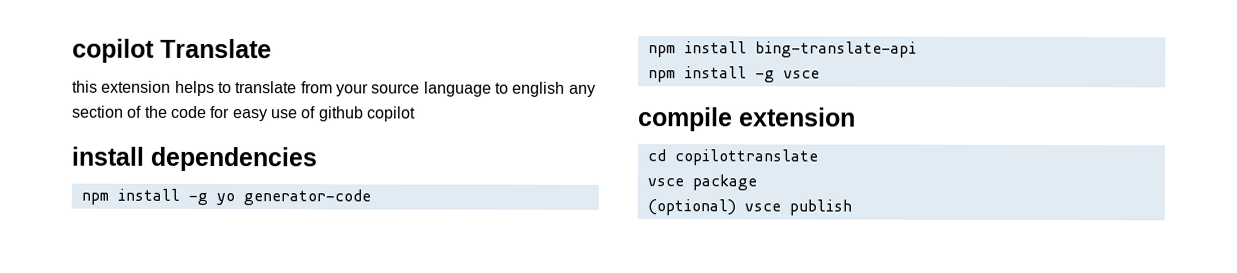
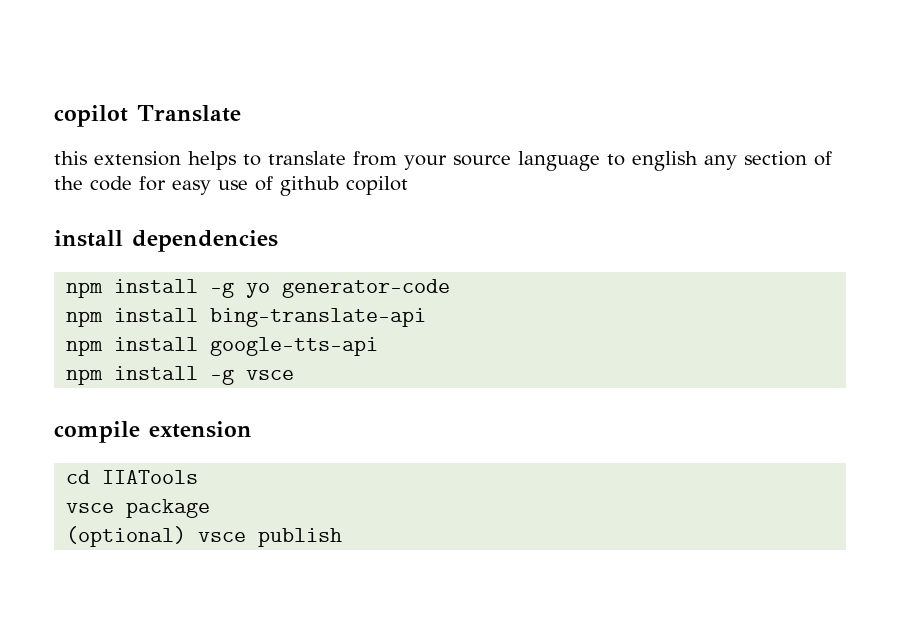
(917, 49) none -> [66,337,379,356] // npm install google-tts-api
[673,149,818,166] copilottranslate -> [102,470,199,484] IIATools

